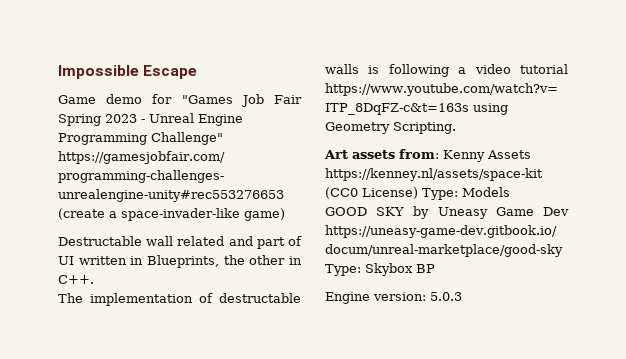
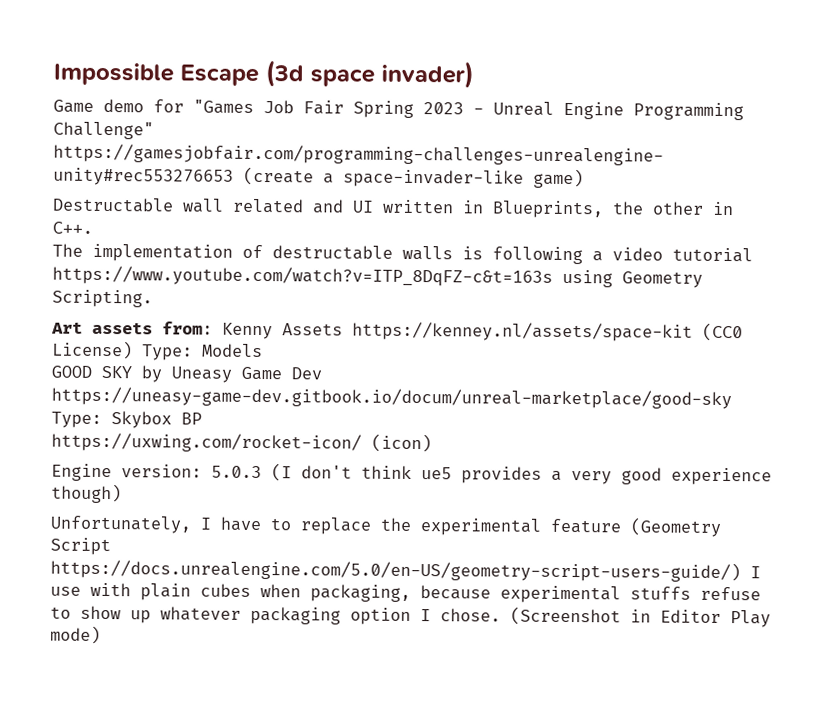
(198, 72) none -> [265,60,474,89] (3d space invader)
[256,236,302,249] part of -> (344, 206) none
(435, 268) none -> [51,432,432,453] // https://uxwing.com/rocket-icon/ (icon)
(462, 296) none -> [271,463,772,486] [51,483,122,504] [50,515,721,537] [50,537,111,556] [50,558,761,583] [50,582,761,604] [50,605,771,628] [50,625,101,644] (I don't think ue5 provides a very good experience though) // Unfortunately, I have to replace the experimental feature (Geometry Script https://docs.unrealengine.com/5.0/en-US/geometry-script-users-guide/) I use with plain cubes when packaging, because experimental stuffs refuse to show up whatever packaging option I chose. (Screenshot in Editor Play mode)

